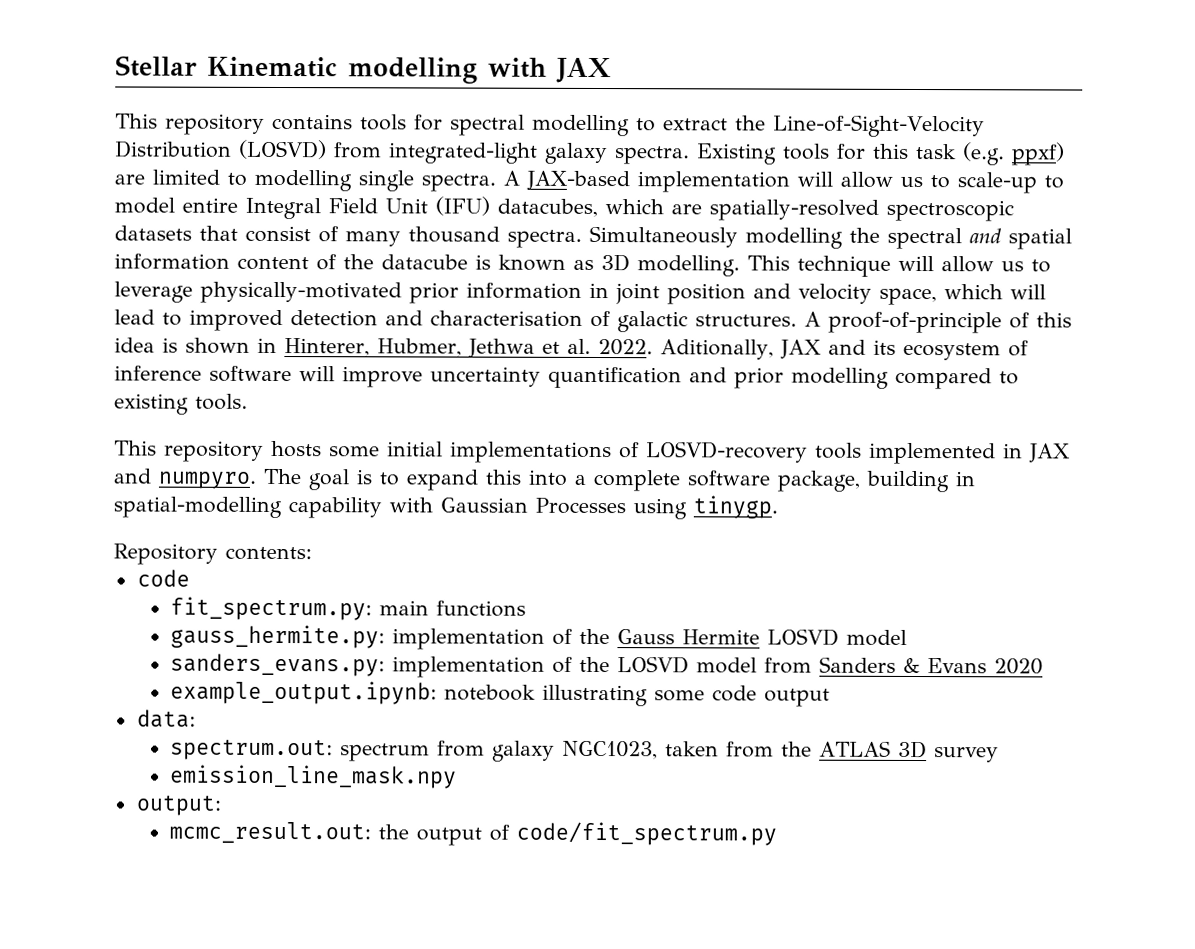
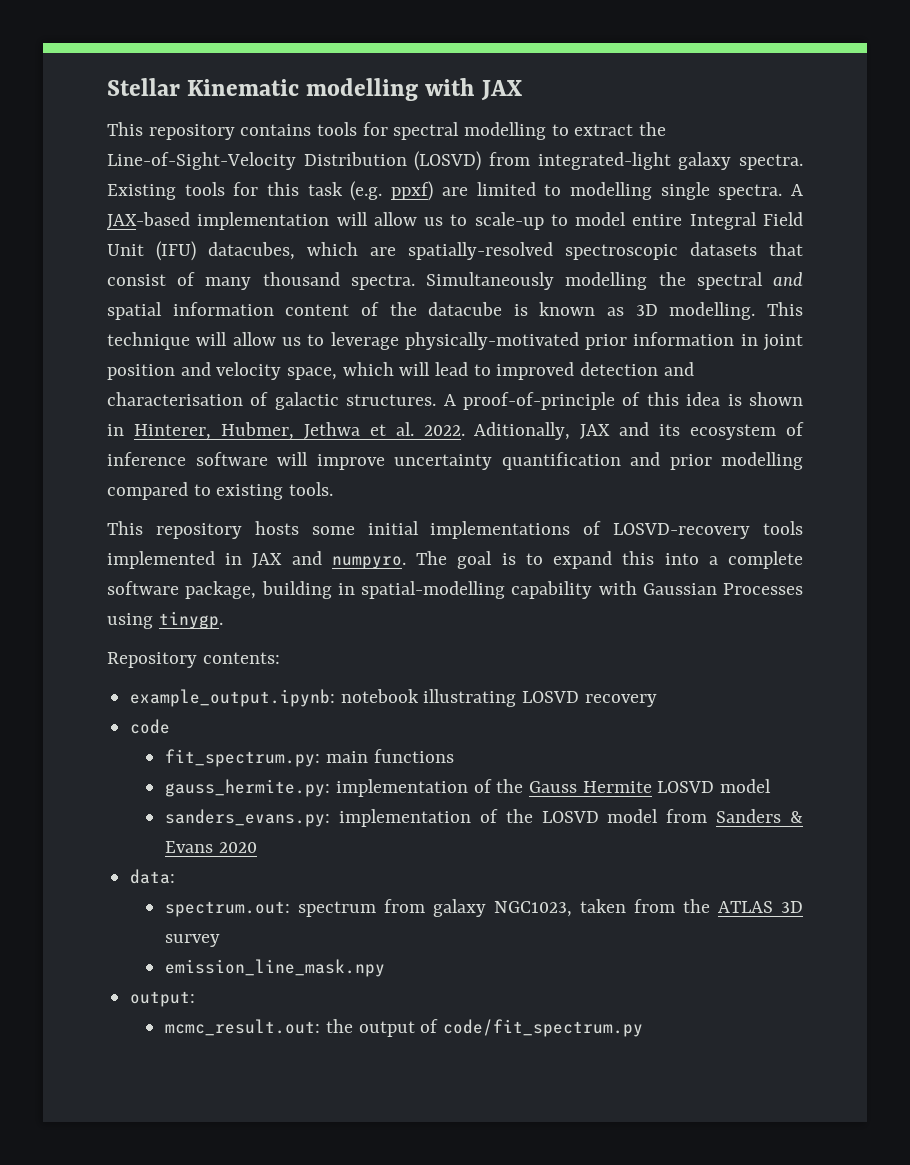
(312, 553) none -> [130,689,657,707] // example_output.ipynb: notebook illustrating LOSVD recovery
[170,680,831,707] // example_output.ipynb: notebook illustrating some code output -> (257, 847) none

